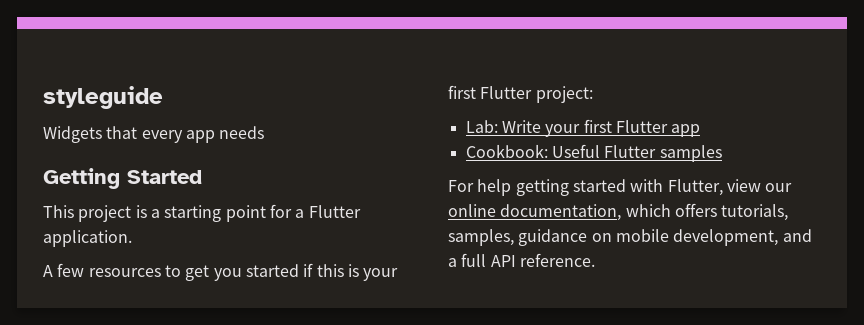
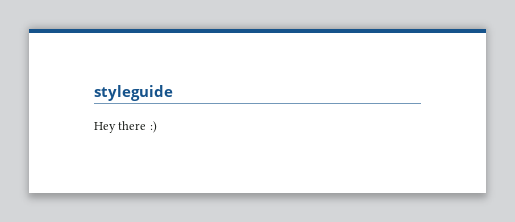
[43,126,265,143] [43,168,202,189] [43,204,361,222] [43,230,132,247] [43,263,399,281] [448,85,593,103] [465,119,701,137] [465,144,722,162] [448,179,793,196] [448,203,789,221] [448,229,812,246] [448,253,595,267] Widgets that every app needs // Getting Started // This project is a starting point for a Flutter application. // A few resources to get you started if this is your first Flutter project: // Lab: Write your first Flutter app // Cookbook: Useful Flutter samples // For help getting started with Flutter, view our online documentation, which offers tutorials, samples, guidance on mobile development, and a full API reference. -> [94,121,157,133] Hey there :)

